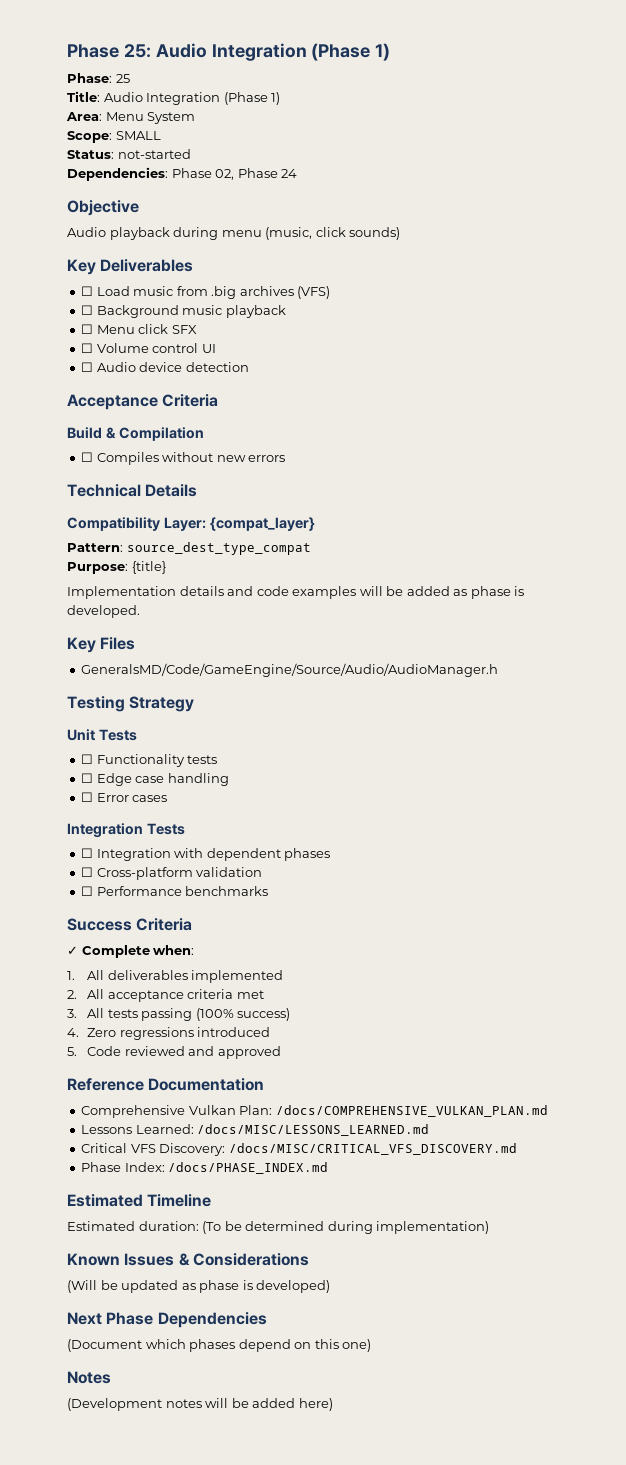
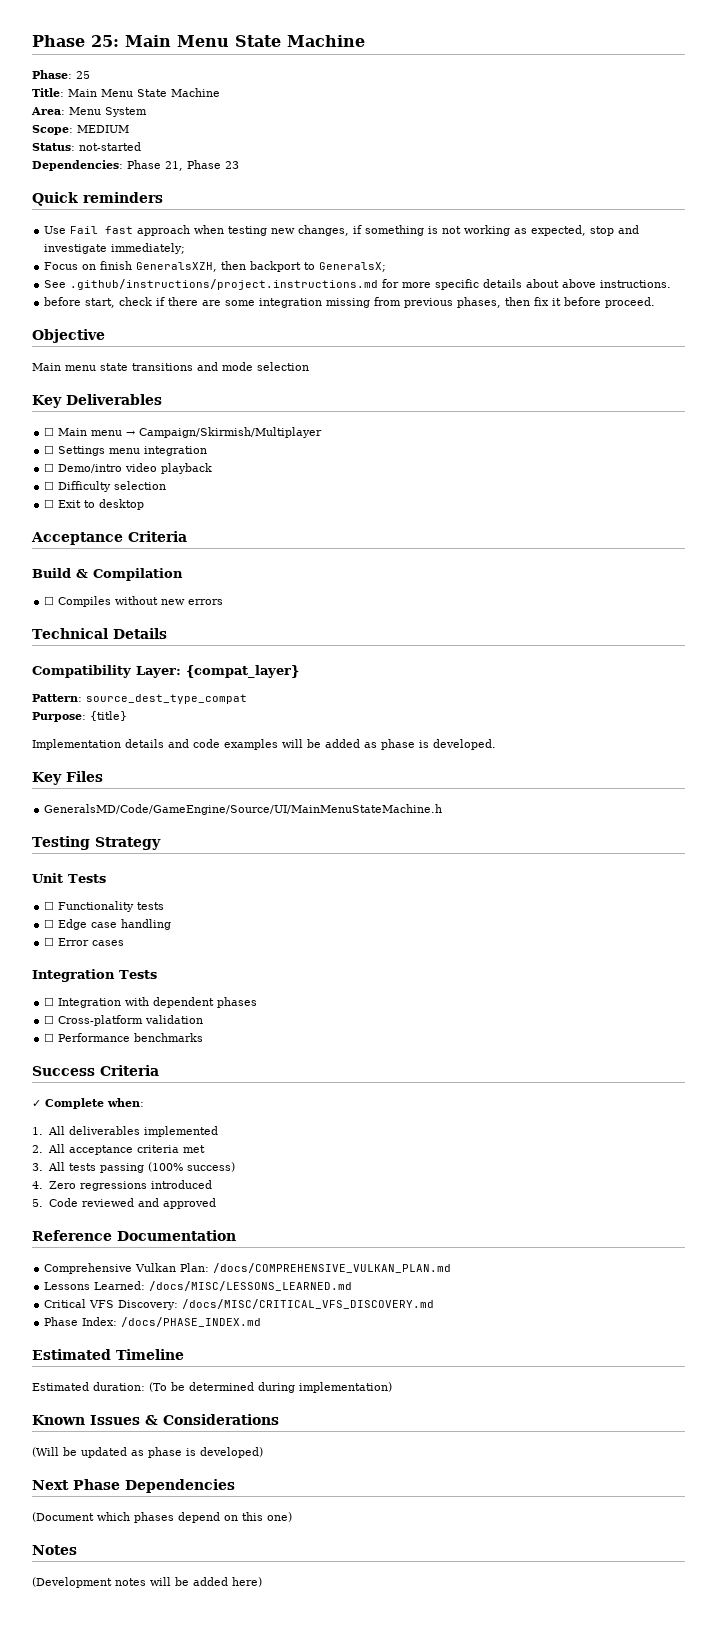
[155,43,391,61] Audio Integration (Phase 1) -> [125,35,365,47] Main Menu State Machine
[103,92,281,105] Audio Integration (Phase 1) -> [68,88,220,97] Main Menu State Machine
[115,131,161,140] SMALL -> [77,125,129,133] MEDIUM
[215,168,298,180] [67,200,139,216] [67,227,401,240] [67,259,194,275] [81,286,331,299] [81,305,286,318] [81,324,197,334] [81,343,216,353] [81,362,249,372] 02, Phase 24 // Objective // Audio playback during menu (music, click sounds) // Key Deliverables // ☐ Load music from .big archives (VFS) // ☐ Background music playback // ☐ Menu click SFX // ☐ Volume control UI // ☐ Audio device detection -> [165,160,239,171] [32,192,163,206] [44,225,640,236] [44,243,186,254] [44,261,387,272] [44,279,672,290] [44,297,656,308] [32,329,105,343] [32,362,309,371] [32,394,162,408] [44,427,323,438] [44,445,208,456] [44,463,213,474] [44,481,167,492] [44,499,145,510] 21, Phase 23 // Quick reminders // Use Fail fast approach when testing new changes, if something is not working as expected, stop and investigate immediately; // Focus on finish GeneralsXZH, then backport to GeneralsX; // See .github/instructions/project.instructions.md for more specific details about above instructions. // before start, check if there are some integration missing from previous phases, then fix it before proceed. // Objective // Main menu state transitions and mode selection // Key Deliverables // ☐ Main menu → Campaign/Skirmish/Multiplayer // ☐ Settings menu integration // ☐ Demo/intro video playback // ☐ Difficulty selection // ☐ Exit to desktop
[81,663,499,677] GeneralsMD/Code/GameEngine/Source/Audio/AudioManager.h -> [44,804,443,815] GeneralsMD/Code/GameEngine/Source/UI/MainMenuStateMachine.h

